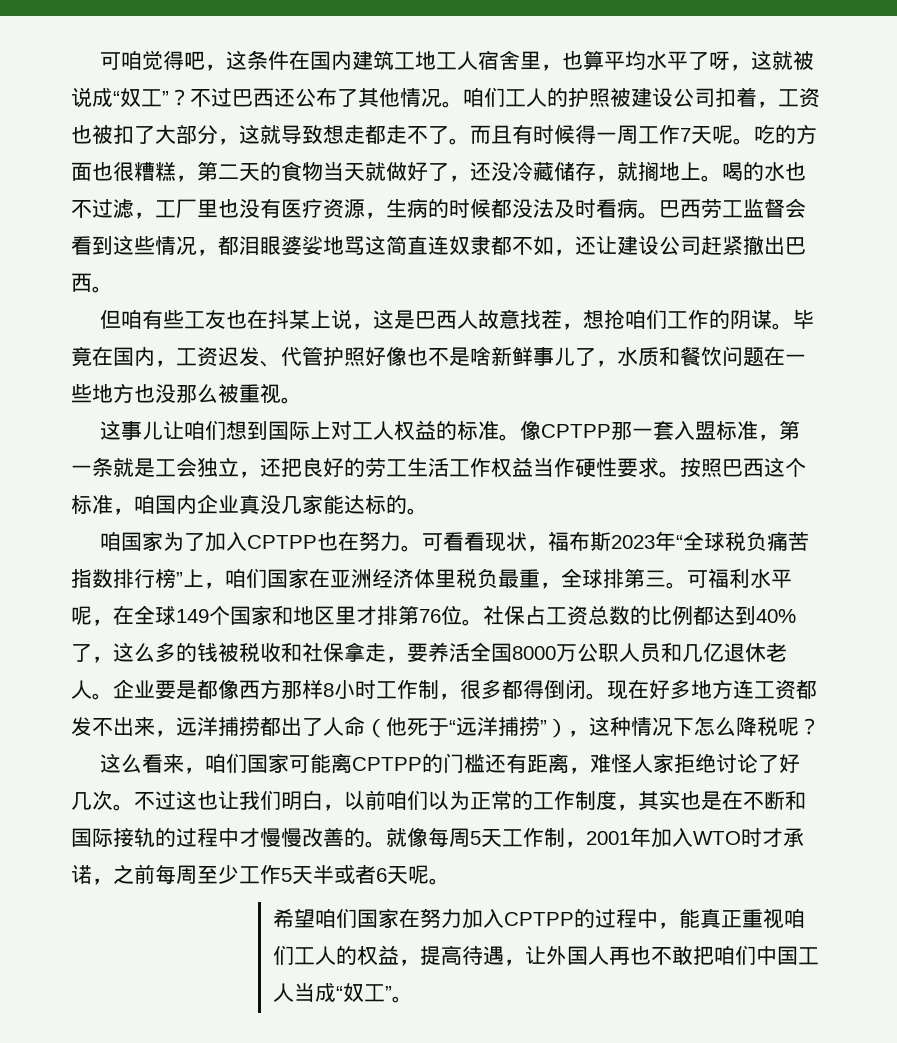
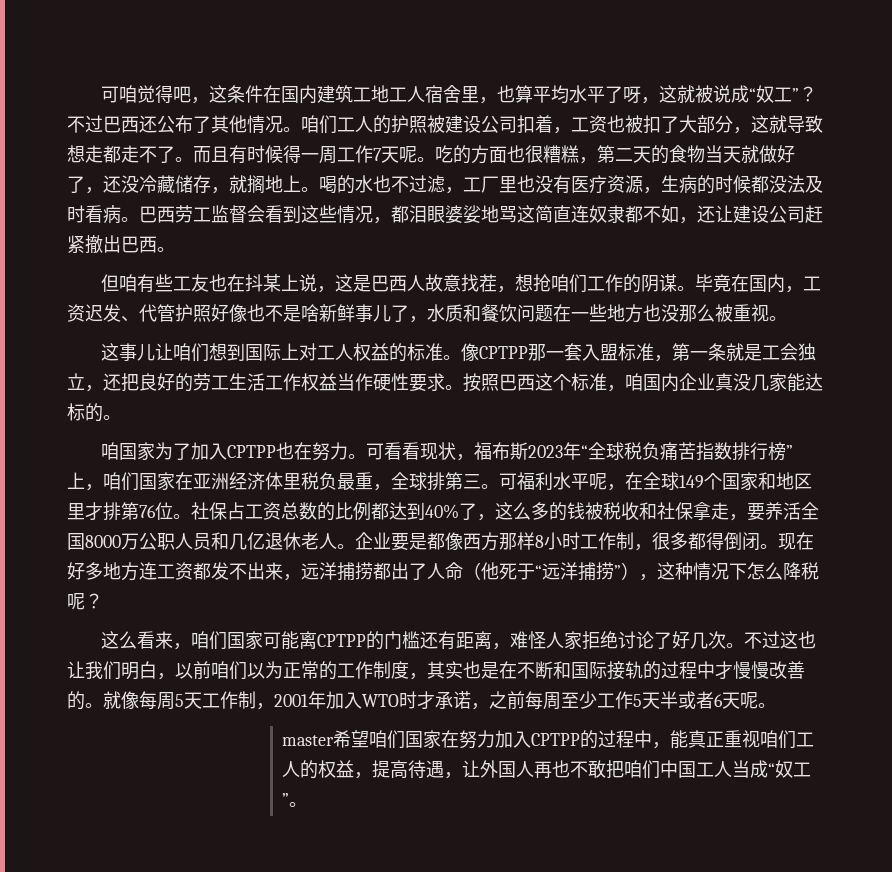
(450, 881) none -> [282,735,335,746] master

